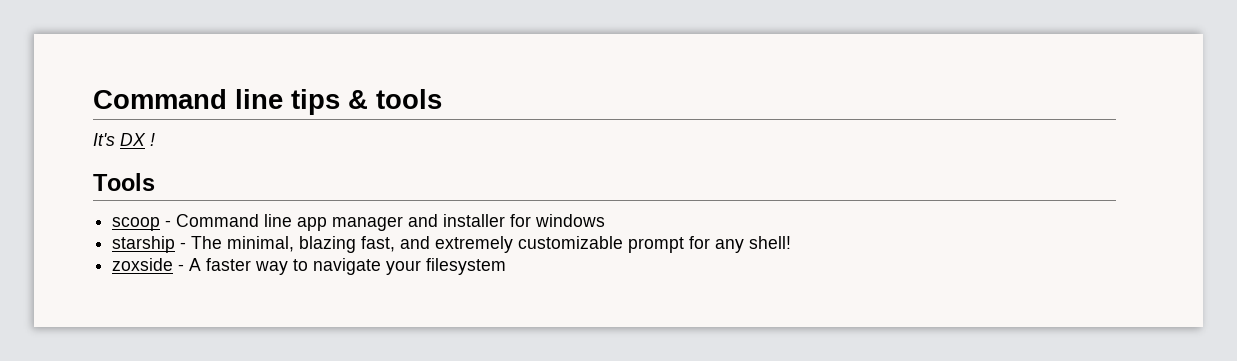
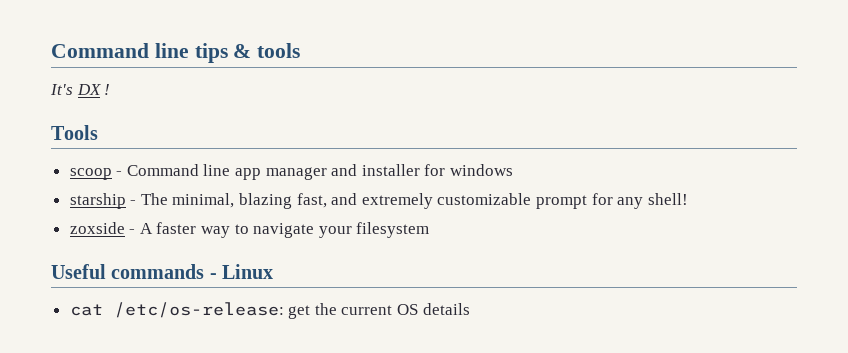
(507, 266) none -> [51,264,274,279] [69,302,470,319] // Useful commands - Linux // cat /etc/os-release: get the current OS details

